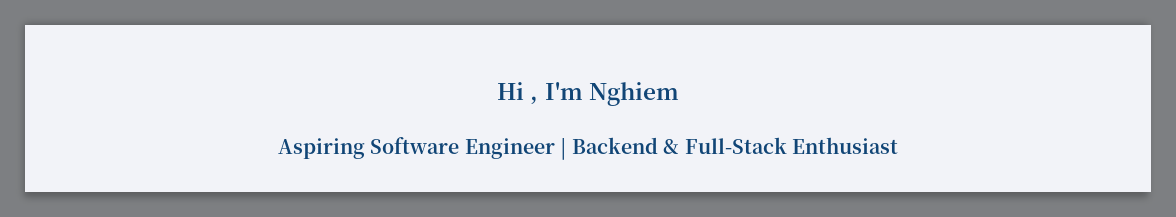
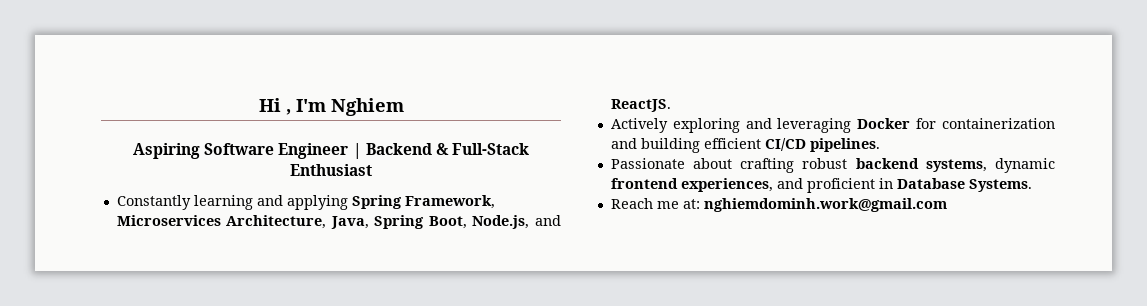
(898, 145) none -> [116,195,495,210] [116,215,561,229] [610,99,671,112] [610,118,1055,133] [610,138,880,153] [610,158,1055,173] [610,178,1032,193] [610,198,947,212] // Constantly learning and applying Spring Framework, Microservices Architecture, Java, Spring Boot, Node.js, and ReactJS. // Actively exploring and leveraging Docker for containerization and building efficient CI/CD pipelines. // Passionate about crafting robust backend systems, dynamic frontend experiences, and proficient in Database Systems. // Reach me at: nghiemdominh.work@gmail.com

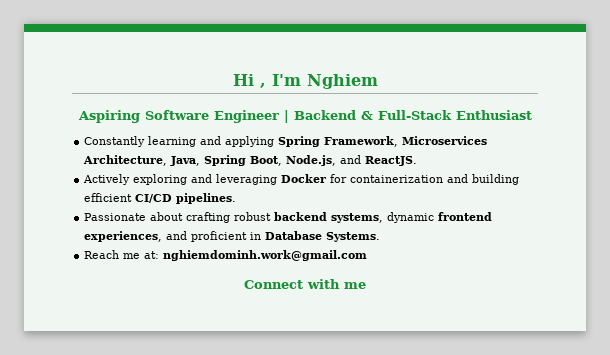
(947, 205) none -> [244,279,366,289] // Connect with me

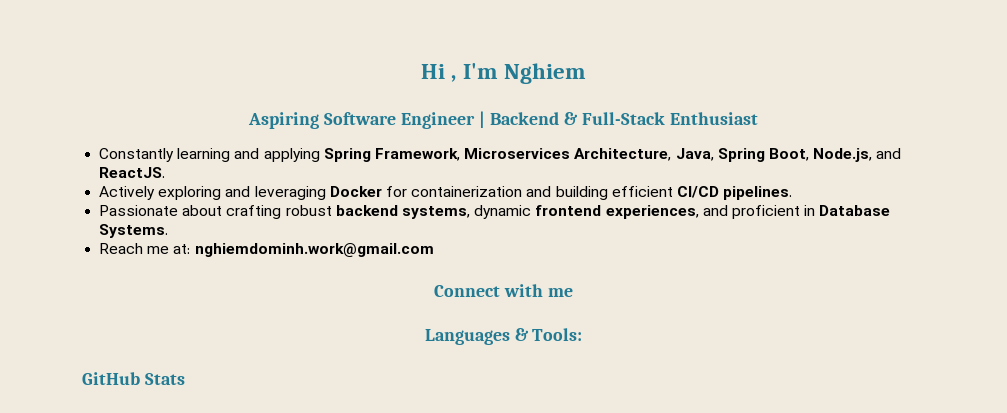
(366, 285) none -> [424,328,583,345] [82,372,185,385] // Languages & Tools: // GitHub Stats

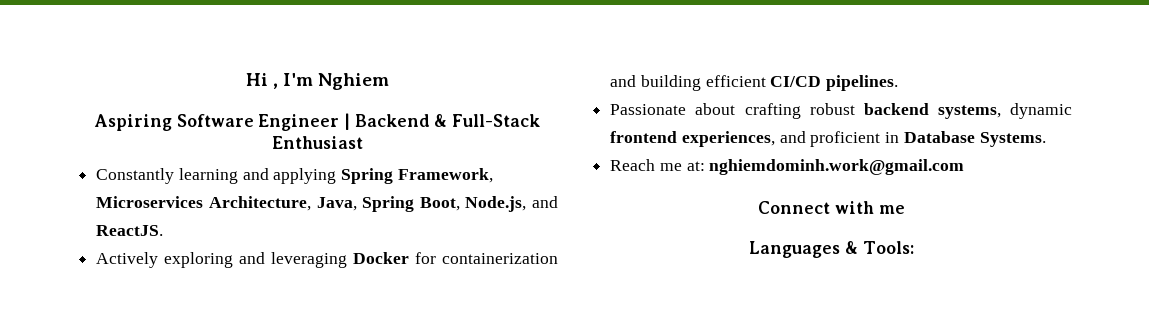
[82,372,185,385] // GitHub Stats -> (914, 247) none

